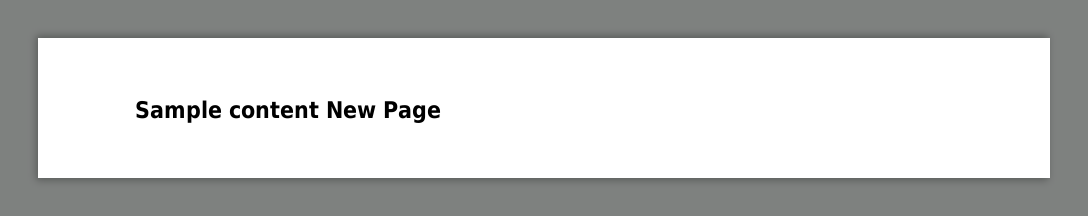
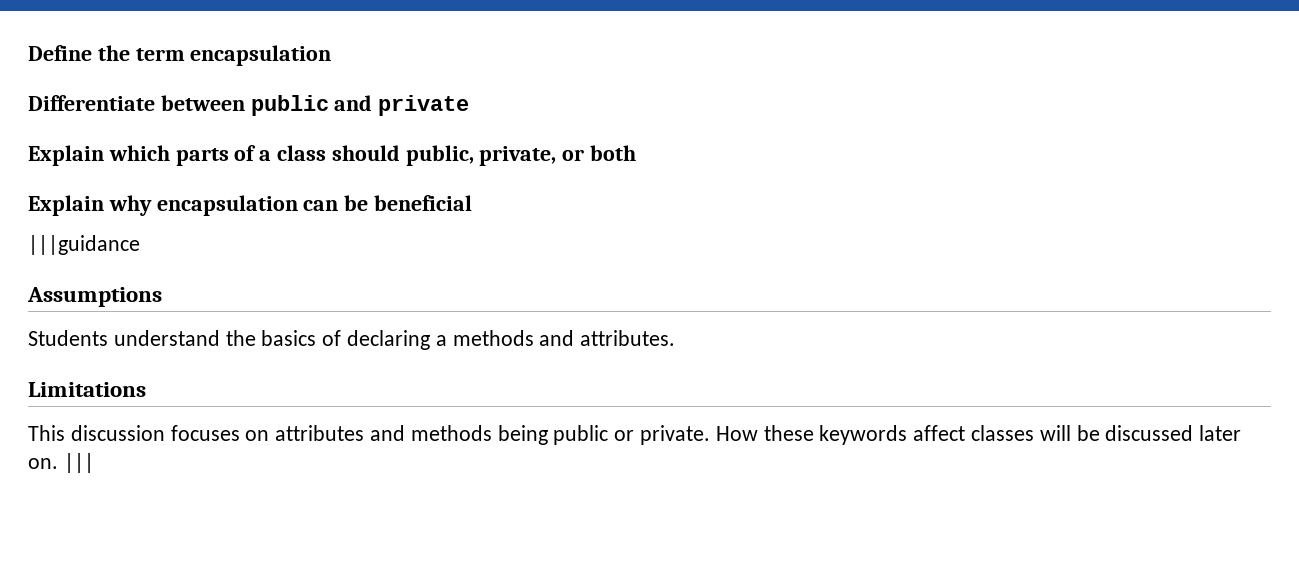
[135,100,441,123] Sample content New Page -> [28,45,332,66] [28,95,470,116] [28,145,637,166] [28,195,473,216] [28,235,140,255] [27,287,162,307] [28,330,676,350] [28,382,146,397] [28,425,1242,445] [28,453,94,473] Define the term encapsulation // Differentiate between public and private // Explain which parts of a class should public, private, or both // Explain why encapsulation can be beneficial // |||guidance // Assumptions // Students understand the basics of declaring a methods and attributes. // Limitations // This discussion focuses on attributes and methods being public or private. How these keywords affect classes will be discussed later on. |||

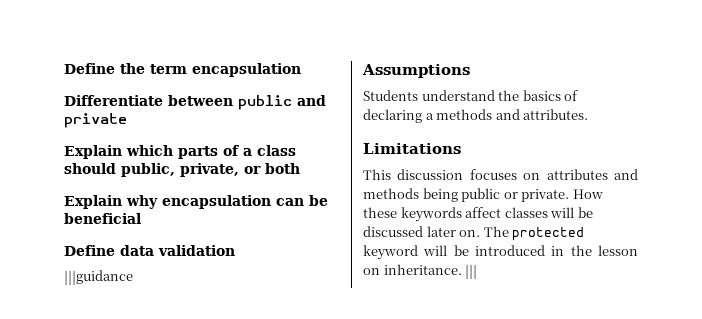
(473, 203) none -> [64,245,235,256] // Define data validation
(58, 463) none -> [483,226,585,241] [363,245,638,260] [363,264,462,275] The protected keyword will be introduced in the lesson on inheritance.

